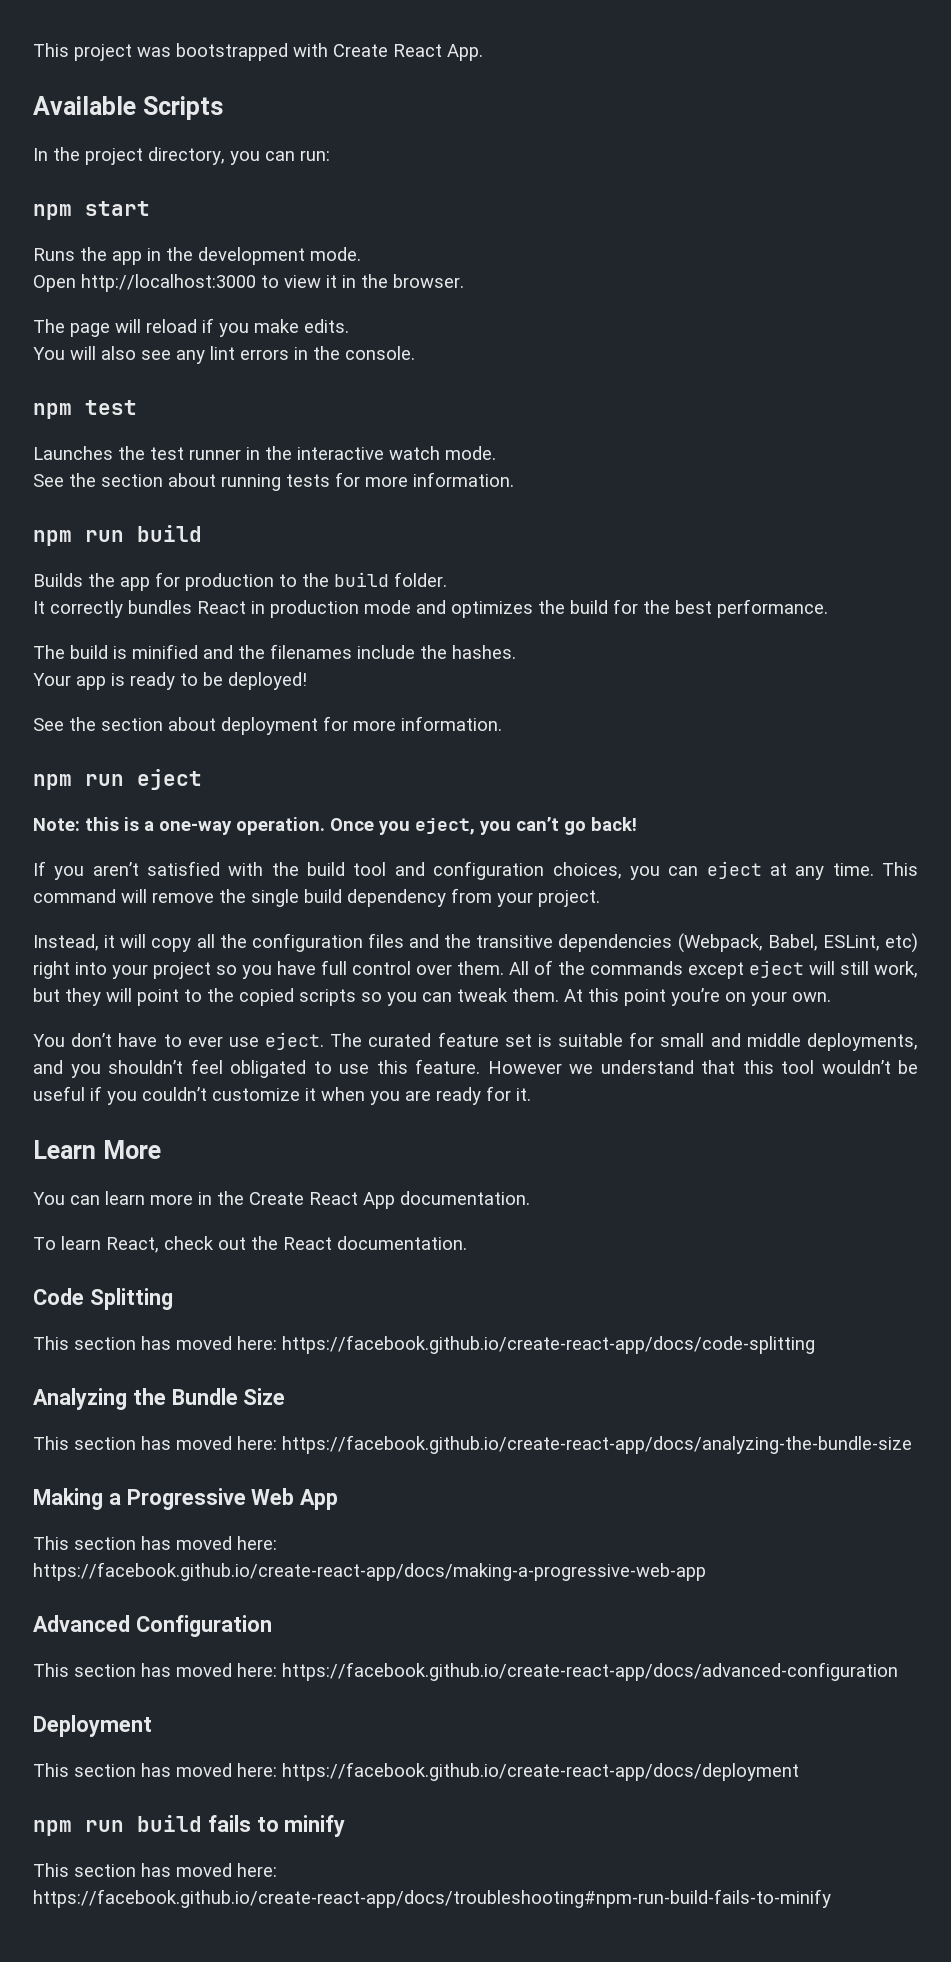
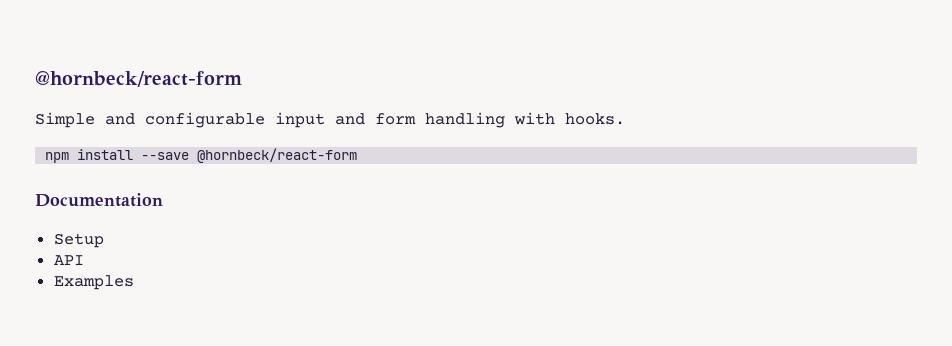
[33,43,483,61] [33,96,223,120] [33,147,330,165] [33,201,150,220] [33,247,361,265] [33,274,464,292] [33,318,349,337] [33,346,415,364] [33,400,137,419] [33,446,496,460] [33,472,514,491] [33,525,202,546] [33,572,447,591] [33,599,828,618] [33,644,516,659] [33,672,307,690] [33,716,502,735] [33,769,202,790] [33,817,637,835] [33,861,919,880] [33,888,600,907] [33,933,918,953] [33,960,918,979] [33,988,831,1006] [33,1032,918,1051] [33,1059,918,1078] [33,1086,531,1105] [33,1140,161,1159] [33,1191,530,1209] [33,1236,467,1253] [33,1288,173,1310] [33,1335,815,1354] [33,1388,286,1410] [33,1435,912,1454] [33,1488,339,1510] [33,1536,277,1550] [33,1562,706,1581] [33,1615,272,1637] [33,1662,898,1681] [33,1715,152,1737] [33,1762,799,1781] [33,1815,346,1837] [33,1863,277,1877] [33,1889,831,1908] This project was bootstrapped with Create React App. // Available Scripts // In the project directory, you can run: // npm start // Runs the app in the development mode. // Open http://localhost:3000 to view it in the browser. // The page will reload if you make edits. // You will also see any lint errors in the console. // npm test // Launches the test runner in the interactive watch mode. // See the section about running tests for more information. // npm run build // Builds the app for production to the build folder. // It correctly bundles React in production mode and optimizes the build for the best performance. // The build is minified and the filenames include the hashes. // Your app is ready to be deployed! // See the section about deployment for more information. // npm run eject // Note: this is a one-way operation. Once you eject, you can’t go back! // If you aren’t satisfied with the build tool and configuration choices, you can eject at any time. This command will remove the single build dependency from your project. // Instead, it will copy all the configuration files and the transitive dependencies (Webpack, Babel, ESLint, etc) right into your project so you have full control over them. All of the commands except eject will still work, but they will point to the copied scripts so you can tweak them. At this point you’re on your own. // You don’t have to ever use eject. The curated feature set is suitable for small and middle deployments, and you shouldn’t feel obligated to use this feature. However we understand that this tool wouldn’t be useful if you couldn’t customize it when you are ready for it. // Learn More // You can learn more in the Create React App documentation. // To learn React, check out the React documentation. // Code Splitting // This section has moved here: https://facebook.github.io/create-react-app/docs/code-splitting // Analyzing the Bundle Size // This section has moved here: https://facebook.github.io/create-react-app/docs/analyzing-the-bundle-size // Making a Progressive Web App // This section has moved here: https://facebook.github.io/create-react-app/docs/making-a-progressive-web-app // Advanced Configuration // This section has moved here: https://facebook.github.io/create-react-app/docs/advanced-configuration // Deployment // This section has moved here: https://facebook.github.io/create-react-app/docs/deployment // npm run build fails to minify // This section has moved here: https://facebook.github.io/create-react-app/docs/troubleshooting#npm-run-build-fails-to-minify -> [35,71,242,87] [35,112,625,128] [45,148,358,163] [35,193,163,207] [53,233,104,248] [53,255,84,265] [53,275,134,290] @hornbeck/react-form // Simple and configurable input and form handling with hooks. // npm install --save @hornbeck/react-form // Documentation // Setup // API // Examples

